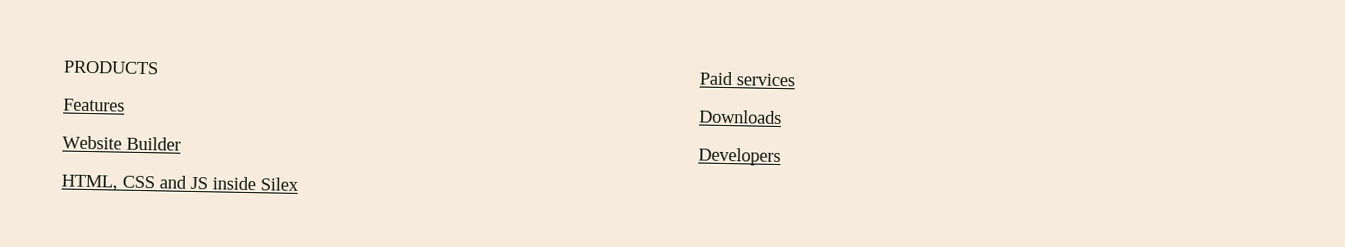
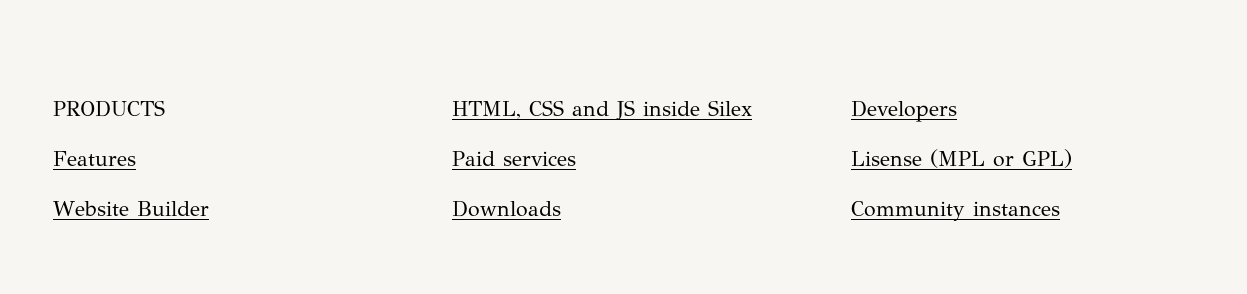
(781, 157) none -> [851,149,1072,168] [851,201,1060,221] // Lisense (MPL or GPL) // Community instances

